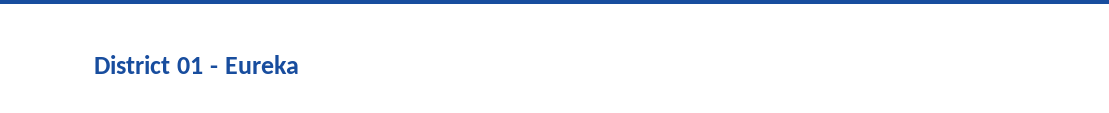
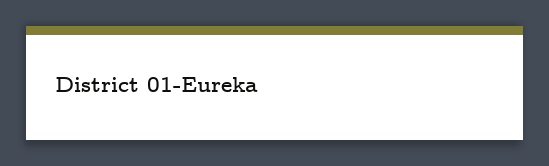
[177,55,300,74] 01 - Eureka -> [147,77,258,92] 01-Eureka

